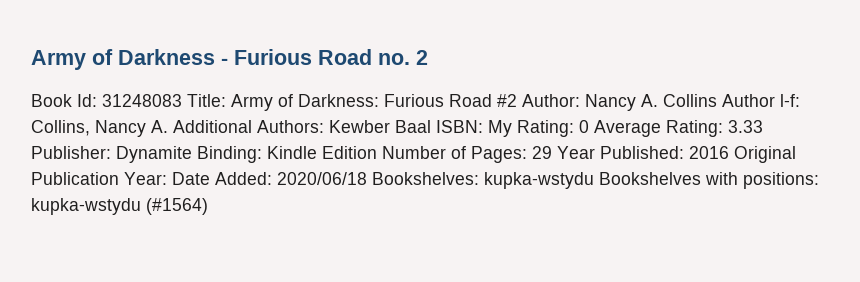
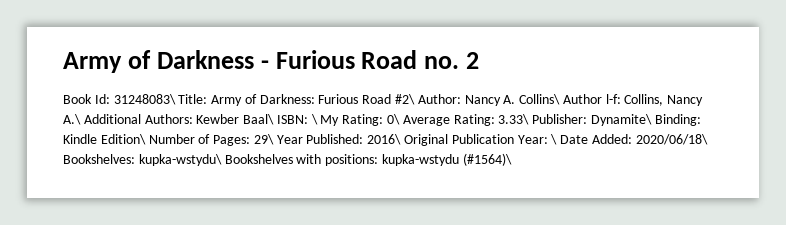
[102,94,182,107] 31248083 -> [113,94,176,105] 31248083\
[497,94,517,107] #2 -> [395,94,416,105] #2\
[663,94,717,107] Collins -> [519,94,561,105] Collins\
[151,120,168,133] A. -> [63,114,81,125] A.\
[395,120,483,133] Baal ISBN: -> [243,114,318,125] Baal\ ISBN: \
[579,120,589,133] 0 -> [387,114,401,125] 0\
[728,120,763,133] [31,146,192,163] 3.33 Publisher: Dynamite -> [498,114,652,126] 3.33\ Publisher: Dynamite\
[322,146,377,159] Edition -> [100,134,146,145] Edition\
[532,146,552,159] 29 -> [253,134,274,145] 29\
[689,146,729,159] 2016 -> [367,134,402,145] 2016\
(167, 178) none -> [550,134,558,145] \
[277,172,594,189] 2020/06/18 Bookshelves: kupka-wstydu -> [635,134,708,145] [63,154,222,166] 2020/06/18\ Bookshelves: kupka-wstydu\
[146,198,208,215] (#1564) -> [462,153,512,166] (#1564)\

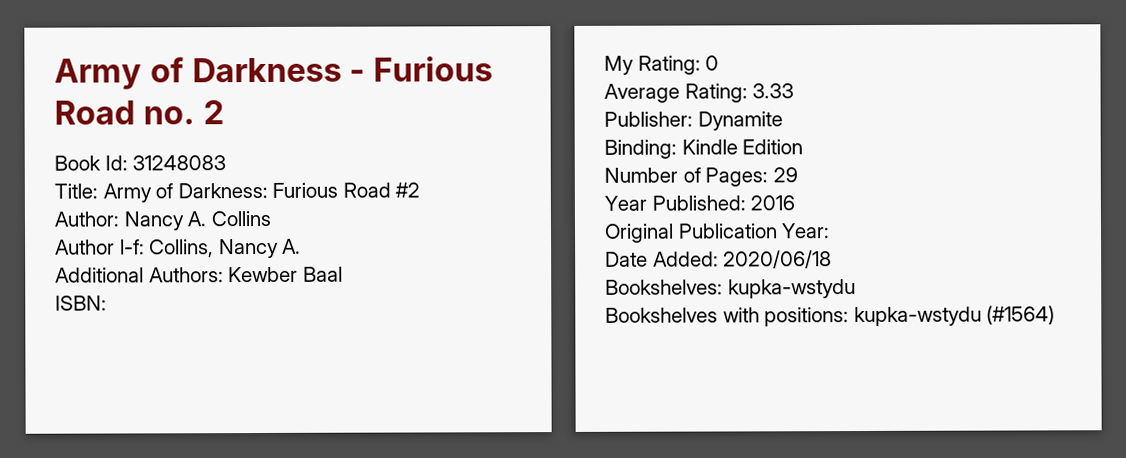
[113,94,176,105] 31248083\ -> [132,155,227,171] 31248083 //
[395,94,416,105] #2\ -> [395,182,421,198] #2 //
[519,94,561,105] Collins\ -> [210,210,271,227] Collins //
[63,114,81,125] A.\ -> [282,238,302,254] A. //
[243,114,275,125] Baal\ -> [302,266,343,282] Baal //
[310,114,318,125] \ -> (107, 303) //
[387,114,401,125] 0\ -> [705,55,720,71] 0 //
[498,114,652,126] 3.33\ Publisher: Dynamite\ -> [752,83,795,99] [604,111,783,131] 3.33 // Publisher: Dynamite //
[100,134,146,145] Edition\ -> [742,139,804,155] Edition //
[253,134,274,145] 29\ -> [772,167,798,183] 29 //
[367,134,402,145] 2016\ -> [750,195,796,211] 2016 //
[550,134,558,145] \ -> (831, 231) //
[635,134,708,145] [63,154,222,166] 2020/06/18\ Bookshelves: kupka-wstydu\ -> [723,250,833,269] [605,279,856,299] 2020/06/18 // Bookshelves: kupka-wstydu //
[462,153,512,166] (#1564)\ -> [986,305,1056,325] (#1564)

